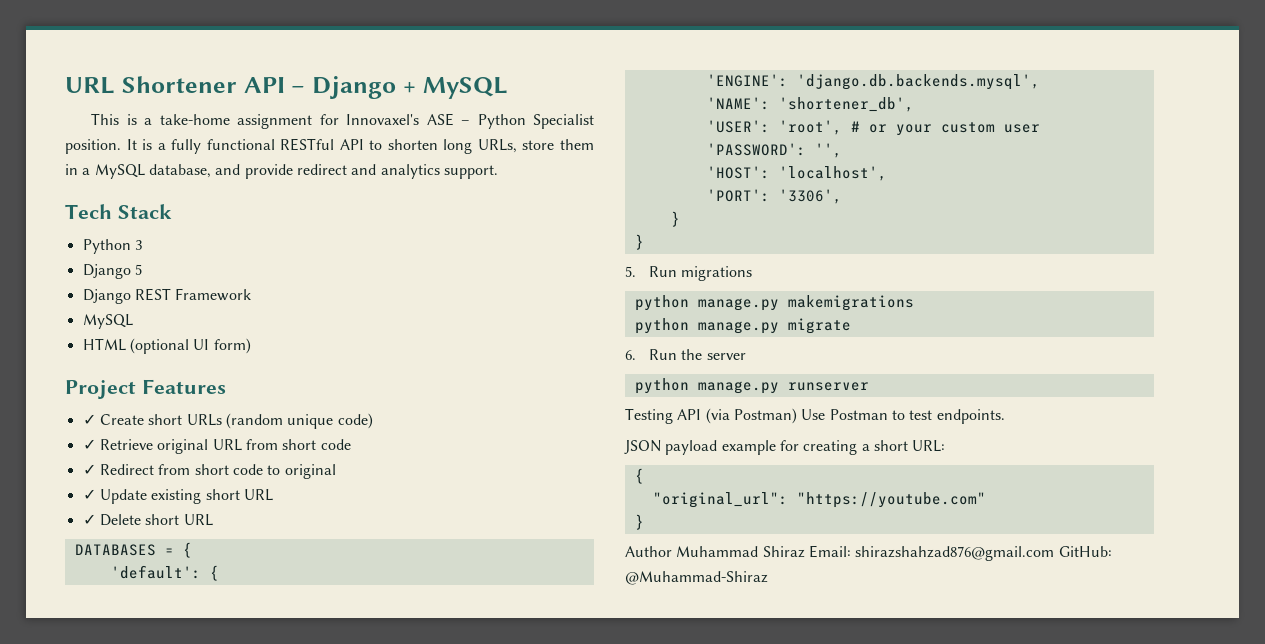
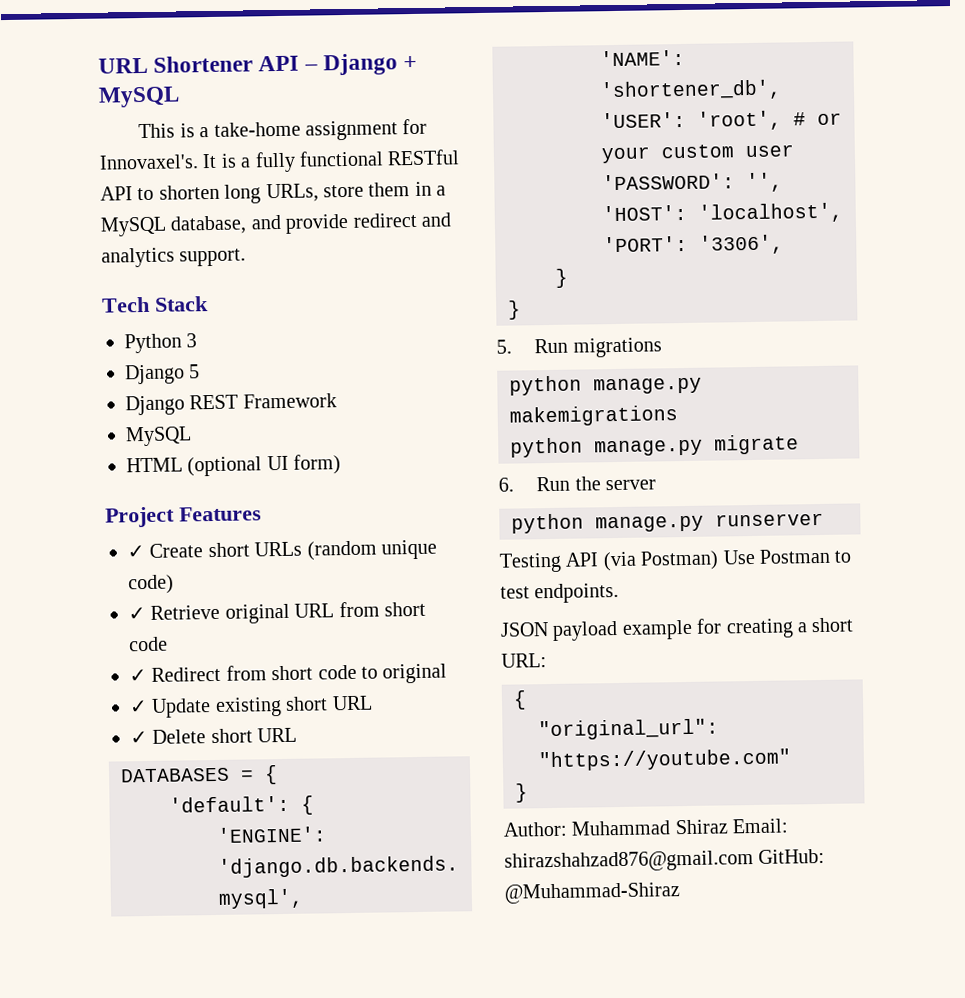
[346,113,594,129] [65,139,121,154] Innovaxel's ASE – Python Specialist position. -> [99,154,199,170] Innovaxel's.
[625,546,672,557] Author -> [503,821,568,837] Author:

